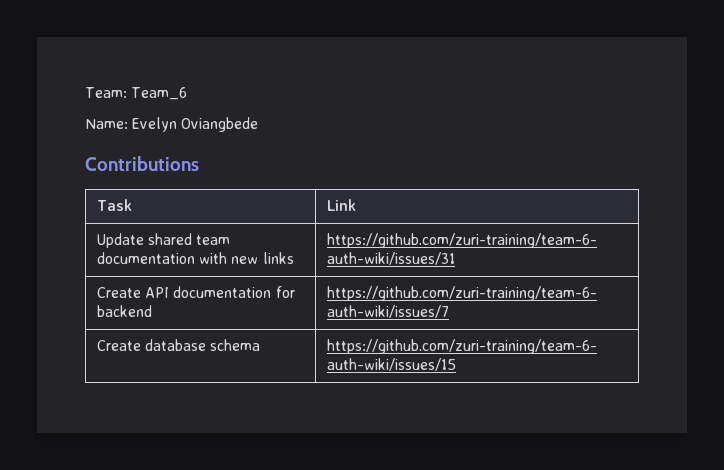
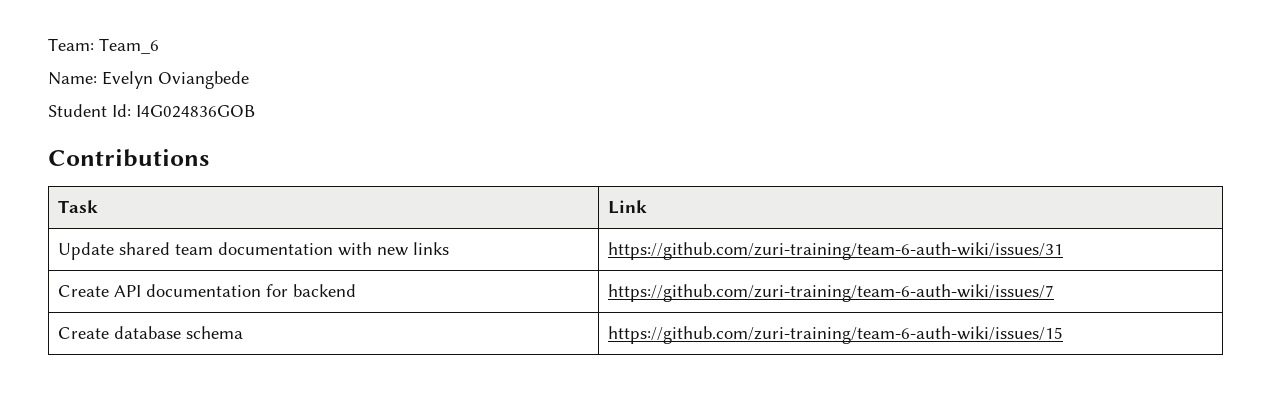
(259, 124) none -> [48,104,255,118] // Student Id: I4G024836GOB

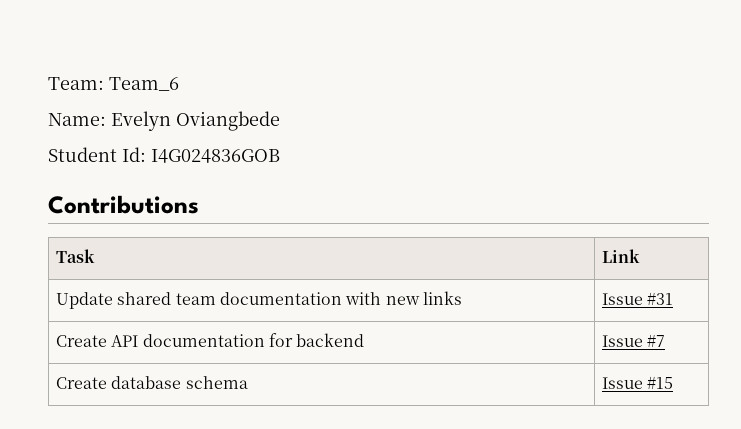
[607,242,1063,260] https://github.com/zuri-training/team-6-auth-wiki/issues/31 -> [602,292,674,305] Issue #31
[607,284,1054,302] https://github.com/zuri-training/team-6-auth-wiki/issues/7 -> [602,334,666,347] Issue #7
[607,326,1063,344] https://github.com/zuri-training/team-6-auth-wiki/issues/15 -> [602,376,674,389] Issue #15

